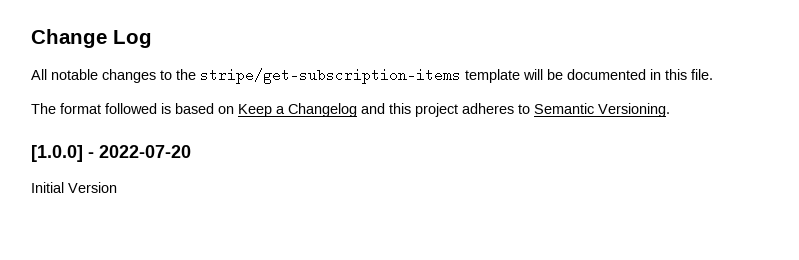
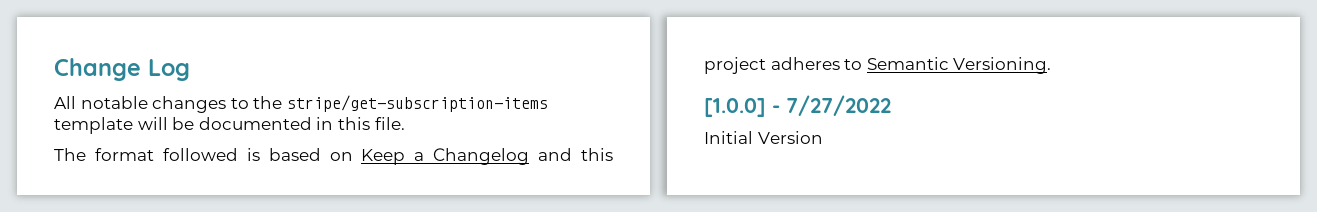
[99,145,191,158] 2022-07-20 -> [786,95,891,116] 7/27/2022

